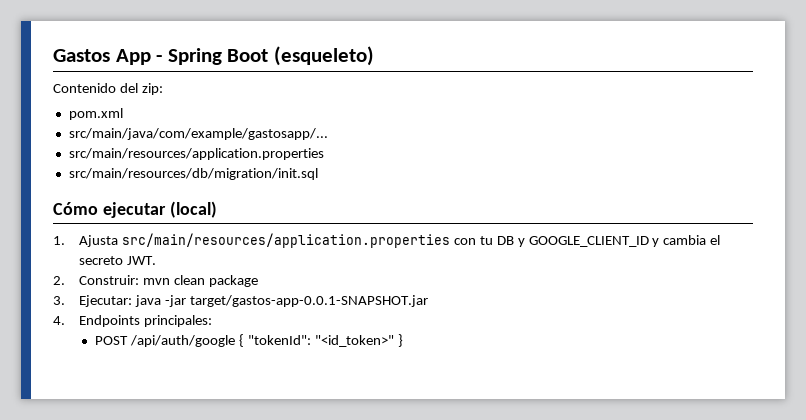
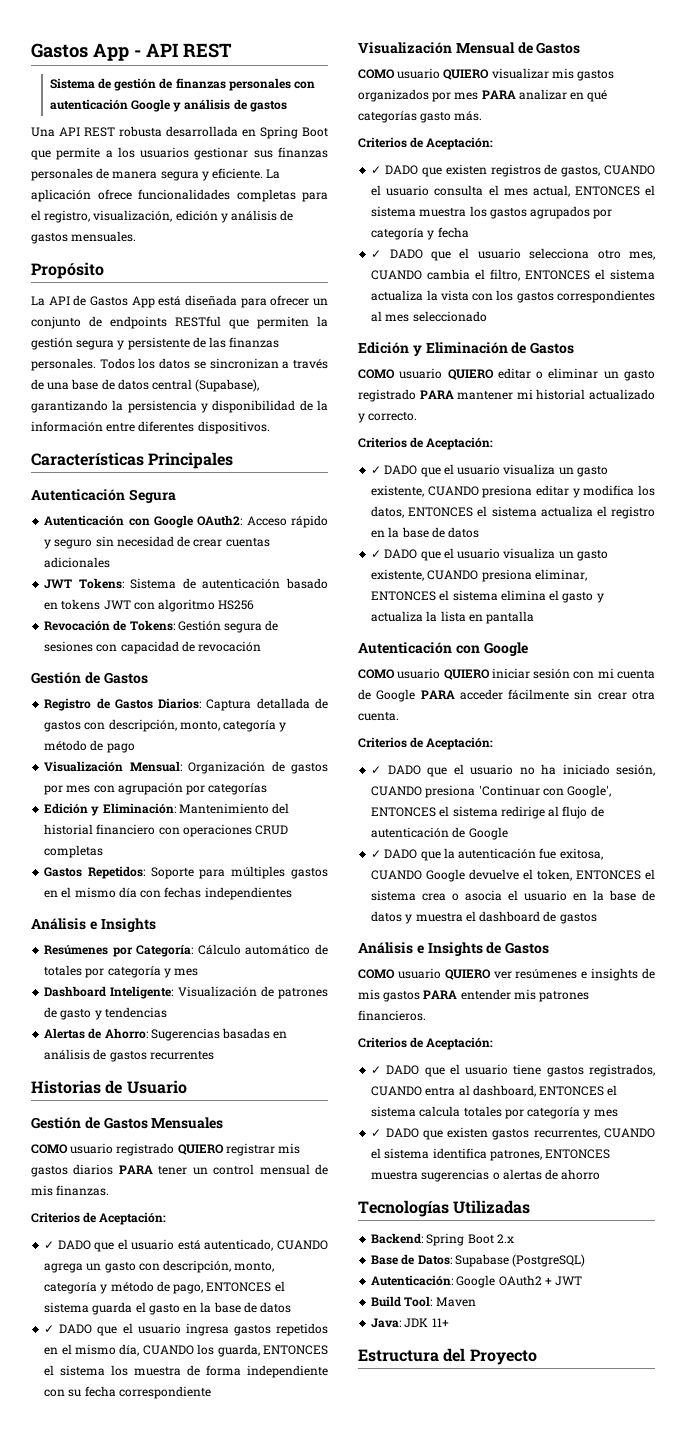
[167,46,374,66] [53,83,163,95] [68,108,123,120] [68,128,328,140] [68,148,324,160] [68,168,318,180] [53,201,217,218] [53,233,721,248] [79,256,156,265] [53,275,258,287] [53,295,428,307] [53,315,212,327] [95,334,403,347] Spring Boot (esqueleto) // Contenido del zip: // pom.xml // src/main/java/com/example/gastosapp/... // src/main/resources/application.properties // src/main/resources/db/migration/init.sql // Cómo ejecutar (local) // 1. Ajusta src/main/resources/application.properties con tu DB y GOOGLE_CLIENT_ID y cambia el secreto JWT. // 2. Construir: mvn clean package // 3. Ejecutar: java -jar target/gastos-app-0.0.1-SNAPSHOT.jar // 4. Endpoints principales: // POST /api/auth/google { "tokenId": "<id_token>" } -> [146,43,232,58] [49,78,315,91] [49,99,287,112] [31,126,328,139] [31,147,328,160] [31,168,281,181] [31,189,328,202] [31,210,294,223] [31,231,137,244] [31,262,104,279] [31,295,328,308] [31,316,328,329] [31,337,280,350] [31,358,329,371] [31,379,260,392] [31,400,328,413] [31,421,270,434] [31,452,234,469] [31,489,176,503] [44,515,329,528] [44,536,270,549] [44,557,111,568] [44,578,328,589] [44,599,255,612] [44,620,279,633] [44,641,262,654] [31,672,148,684] [44,698,329,711] [44,719,287,732] [44,740,135,753] [44,761,329,774] [44,782,268,795] [44,803,290,816] [44,824,289,837] [44,845,104,858] [44,866,328,879] [44,887,292,900] [31,918,156,932] [44,944,328,957] [44,965,199,978] [44,986,329,999] [44,1007,167,1020] [44,1028,288,1041] [44,1049,214,1062] [31,1080,187,1094] [31,1117,224,1129] [31,1143,301,1156] [31,1164,328,1177] [31,1185,110,1196] [31,1212,167,1225] [44,1239,328,1252] [44,1260,275,1273] [44,1281,285,1294] [44,1302,292,1315] [44,1323,328,1336] [44,1344,328,1357] [44,1365,328,1378] [44,1386,211,1399] [358,42,581,54] [358,68,615,81] [358,89,608,102] [358,111,483,123] [358,137,494,150] [371,164,655,177] [371,185,655,197] [371,206,613,219] [371,227,469,240] [371,248,655,261] [371,269,655,281] [371,290,655,303] [371,311,487,322] [358,342,575,356] [358,368,655,381] [358,389,655,402] [358,412,418,423] [358,437,494,450] [371,464,608,477] [371,485,655,498] [371,506,655,519] [371,527,480,538] [371,548,608,561] [371,569,587,582] [371,590,604,603] [371,611,535,624] [358,642,528,656] [358,668,655,680] [358,689,655,702] [358,712,399,721] [358,737,494,750] [371,764,655,777] [371,785,612,798] [371,806,604,819] [371,827,508,840] [371,848,603,861] [371,869,655,882] [371,890,655,901] [371,911,597,924] [358,942,550,956] [358,968,655,981] [358,989,590,1002] [358,1010,426,1021] [358,1037,494,1050] [371,1064,655,1077] [371,1085,618,1097] [371,1106,618,1119] [371,1127,655,1140] [371,1148,611,1161] [371,1169,601,1182] [358,1200,531,1217] [371,1233,514,1246] [371,1254,586,1267] [371,1275,583,1288] [371,1296,476,1307] [371,1318,449,1328] [358,1348,537,1365] API REST // Sistema de gestión de finanzas personales con autenticación Google y análisis de gastos // Una API REST robusta desarrollada en Spring Boot que permite a los usuarios gestionar sus finanzas personales de manera segura y eficiente. La aplicación ofrece funcionalidades completas para el registro, visualización, edición y análisis de gastos mensuales. // Propósito // La API de Gastos App está diseñada para ofrecer un conjunto de endpoints RESTful que permiten la gestión segura y persistente de las finanzas personales. Todos los datos se sincronizan a través de una base de datos central (Supabase), garantizando la persistencia y disponibilidad de la información entre diferentes dispositivos. // Características Principales // Autenticación Segura // Autenticación con Google OAuth2: Acceso rápido y seguro sin necesidad de crear cuentas adicionales // JWT Tokens: Sistema de autenticación basado en tokens JWT con algoritmo HS256 // Revocación de Tokens: Gestión segura de sesiones con capacidad de revocación // Gestión de Gastos // Registro de Gastos Diarios: Captura detallada de gastos con descripción, monto, categoría y método de pago // Visualización Mensual: Organización de gastos por mes con agrupación por categorías // Edición y Eliminación: Mantenimiento del historial financiero con operaciones CRUD completas // Gastos Repetidos: Soporte para múltiples gastos en el mismo día con fechas independientes // Análisis e Insights // Resúmenes por Categoría: Cálculo automático de totales por categoría y mes // Dashboard Inteligente: Visualización de patrones de gasto y tendencias // Alertas de Ahorro: Sugerencias basadas en análisis de gastos recurrentes // Historias de Usuario // Gestión de Gastos Mensuales // COMO usuario registrado QUIERO registrar mis gastos diarios PARA tener un control mensual de mis finanzas. // Criterios de Aceptación: // ✓ DADO que el usuario está autenticado, CUANDO agrega un gasto con descripción, monto, categoría y método de pago, ENTONCES el sistema guarda el gasto en la base de datos // ✓ DADO que el usuario ingresa gastos repetidos en el mismo día, CUANDO los guarda, ENTONCES el sistema los muestra de forma independiente con su fecha correspondiente // Visualización Mensual de Gastos // COMO usuario QUIERO visualizar mis gastos organizados por mes PARA analizar en qué categorías gasto más. // Criterios de Aceptación: // ✓ DADO que existen registros de gastos, CUANDO el usuario consulta el mes actual, ENTONCES el sistema muestra los gastos agrupados por categoría y fecha // ✓ DADO que el usuario selecciona otro mes, CUANDO cambia el filtro, ENTONCES el sistema actualiza la vista con los gastos correspondientes al mes seleccionado // Edición y Eliminación de Gastos // COMO usuario QUIERO editar o eliminar un gasto registrado PARA mantener mi historial actualizado y correcto. // Criterios de Aceptación: // ✓ DADO que el usuario visualiza un gasto existente, CUANDO presiona editar y modifica los datos, ENTONCES el sistema actualiza el registro en la base de datos // ✓ DADO que el usuario visualiza un gasto existente, CUANDO presiona eliminar, ENTONCES el sistema elimina el gasto y actualiza la lista en pantalla // Autenticación con Google // COMO usuario QUIERO iniciar sesión con mi cuenta de Google PARA acceder fácilmente sin crear otra cuenta. // Criterios de Aceptación: // ✓ DADO que el usuario no ha iniciado sesión, CUANDO presiona 'Continuar con Google', ENTONCES el sistema redirige al flujo de autenticación de Google // ✓ DADO que la autenticación fue exitosa, CUANDO Google devuelve el token, ENTONCES el sistema crea o asocia el usuario en la base de datos y muestra el dashboard de gastos // Análisis e Insights de Gastos // COMO usuario QUIERO ver resúmenes e insights de mis gastos PARA entender mis patrones financieros. // Criterios de Aceptación: // ✓ DADO que el usuario tiene gastos registrados, CUANDO entra al dashboard, ENTONCES el sistema calcula totales por categoría y mes // ✓ DADO que existen gastos recurrentes, CUANDO el sistema identifica patrones, ENTONCES muestra sugerencias o alertas de ahorro // Tecnologías Utilizadas // Backend: Spring Boot 2.x // Base de Datos: Supabase (PostgreSQL) // Autenticación: Google OAuth2 + JWT // Build Tool: Maven // Java: JDK 11+ // Estructura del Proyecto

